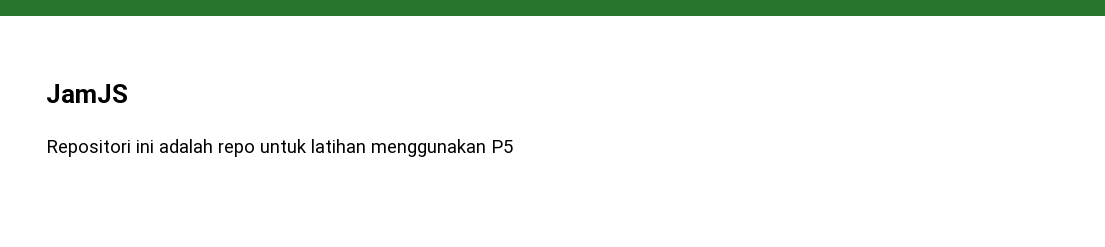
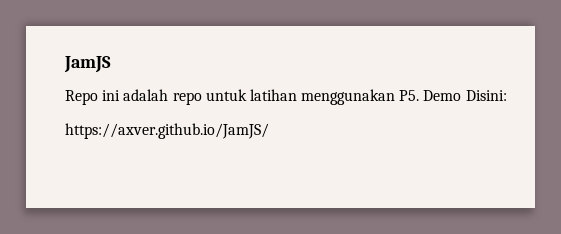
[46,140,131,157] Repositori -> [65,90,98,105] Repo
[491,140,513,153] P5 -> [399,90,507,101] [65,123,269,139] P5. Demo Disini: // https://axver.github.io/JamJS/

